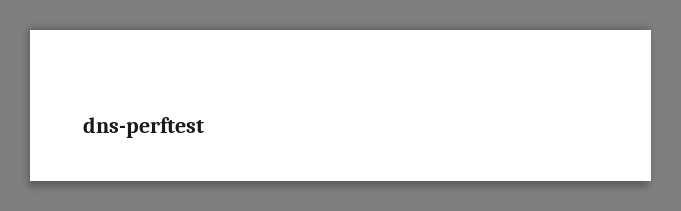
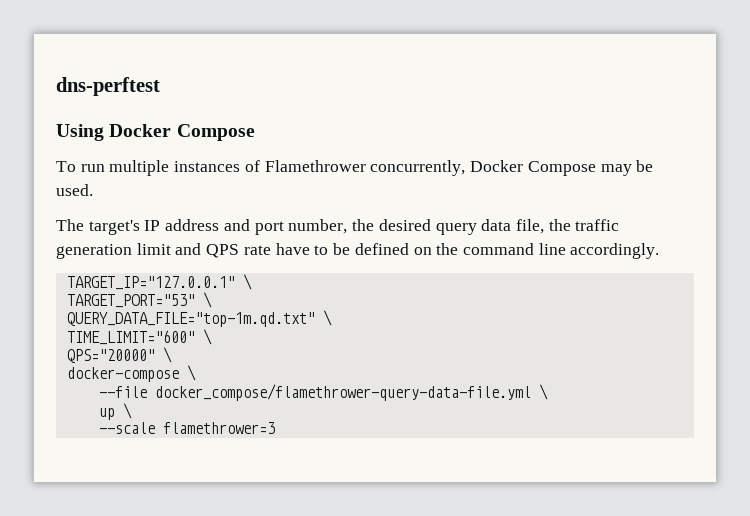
(204, 127) none -> [56,124,255,141] [56,160,654,176] [56,184,93,196] [56,219,620,235] [56,243,660,259] [66,274,252,290] [66,292,212,308] [66,310,332,327] [66,329,212,345] [66,347,172,363] [66,365,196,382] [98,384,548,401] [98,403,132,420] [98,422,275,434] // Using Docker Compose // To run multiple instances of Flamethrower concurrently, Docker Compose may be used. // The target's IP address and port number, the desired query data file, the traffic generation limit and QPS rate have to be defined on the command line accordingly. // TARGET_IP="127.0.0.1" \ // TARGET_PORT="53" \ // QUERY_DATA_FILE="top-1m.qd.txt" \ // TIME_LIMIT="600" \ // QPS="20000" \ // docker-compose \ // --file docker_compose/flamethrower-query-data-file.yml \ // up \ // --scale flamethrower=3

